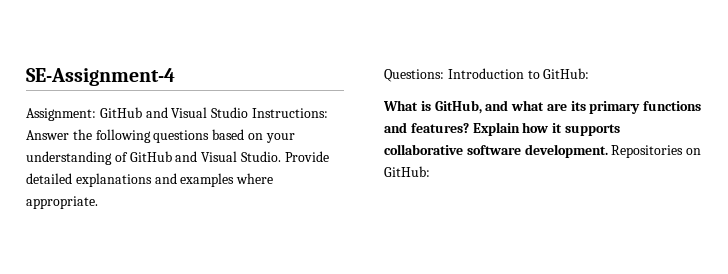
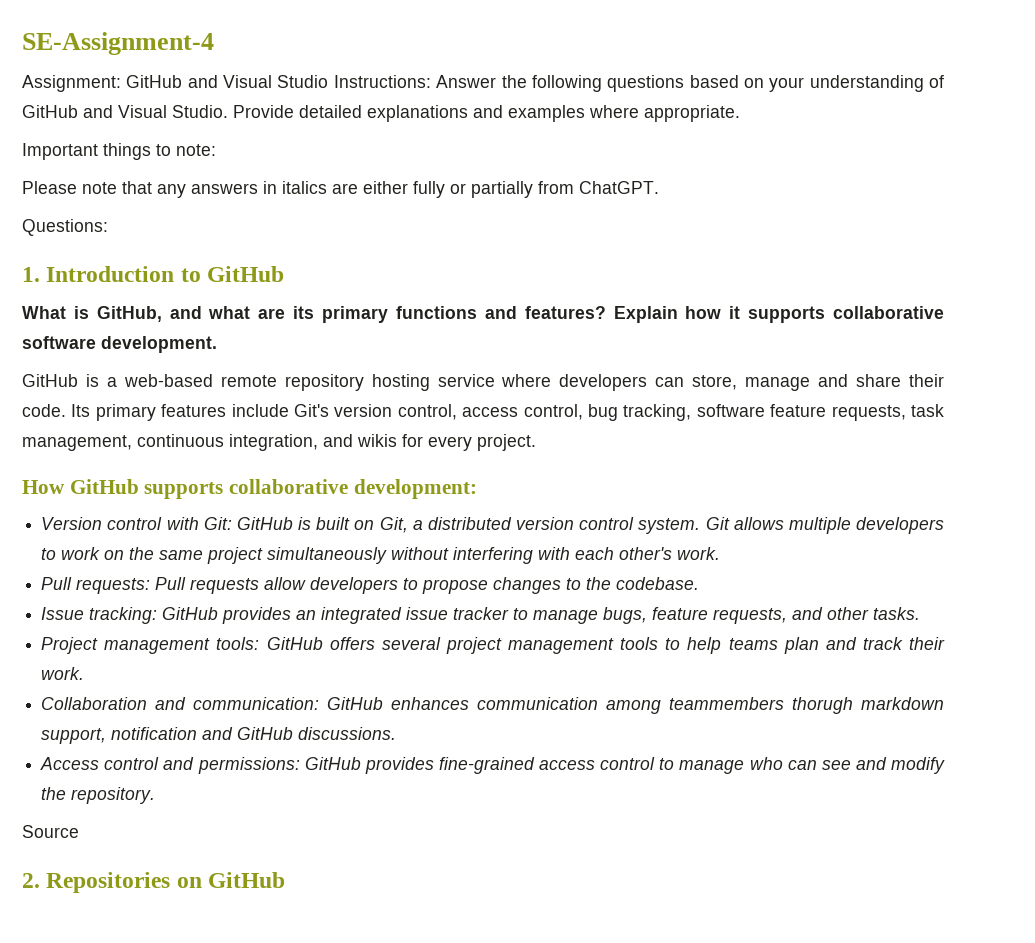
(98, 202) none -> [22,143,216,160] [22,181,659,198] // Important things to note: // Please note that any answers in italics are either fully or partially from ChatGPT.
(444, 75) none -> [22,267,40,282] // 1.
[543,68,590,79] GitHub: -> [207,266,285,282] GitHub
(608, 151) none -> [22,374,944,391] [22,404,944,421] [22,434,536,451] [22,479,477,499] [41,517,944,534] [41,547,721,564] [41,577,700,594] [41,607,921,624] [41,637,946,654] [41,667,85,680] [41,697,944,714] [41,727,397,744] [40,757,946,774] [41,787,156,804] [22,825,79,838] [22,873,40,888] // GitHub is a web-based remote repository hosting service where developers can store, manage and share their code. Its primary features include Git's version control, access control, bug tracking, software feature requests, task management, continuous integration, and wikis for every project. // How GitHub supports collaborative development: // Version control with Git: GitHub is built on Git, a distributed version control system. Git allows multiple developers to work on the same project simultaneously without interfering with each other's work. // Pull requests: Pull requests allow developers to propose changes to the codebase. // Issue tracking: GitHub provides an integrated issue tracker to manage bugs, feature requests, and other tasks. // Project management tools: GitHub offers several project management tools to help teams plan and track their work. // Collaboration and communication: GitHub enhances communication among teammembers thorugh markdown support, notification and GitHub discussions. // Access control and permissions: GitHub provides fine-grained access control to manage who can see and modify the repository. // Source // 2.
[384,166,430,177] GitHub: -> [208,872,286,888] GitHub

